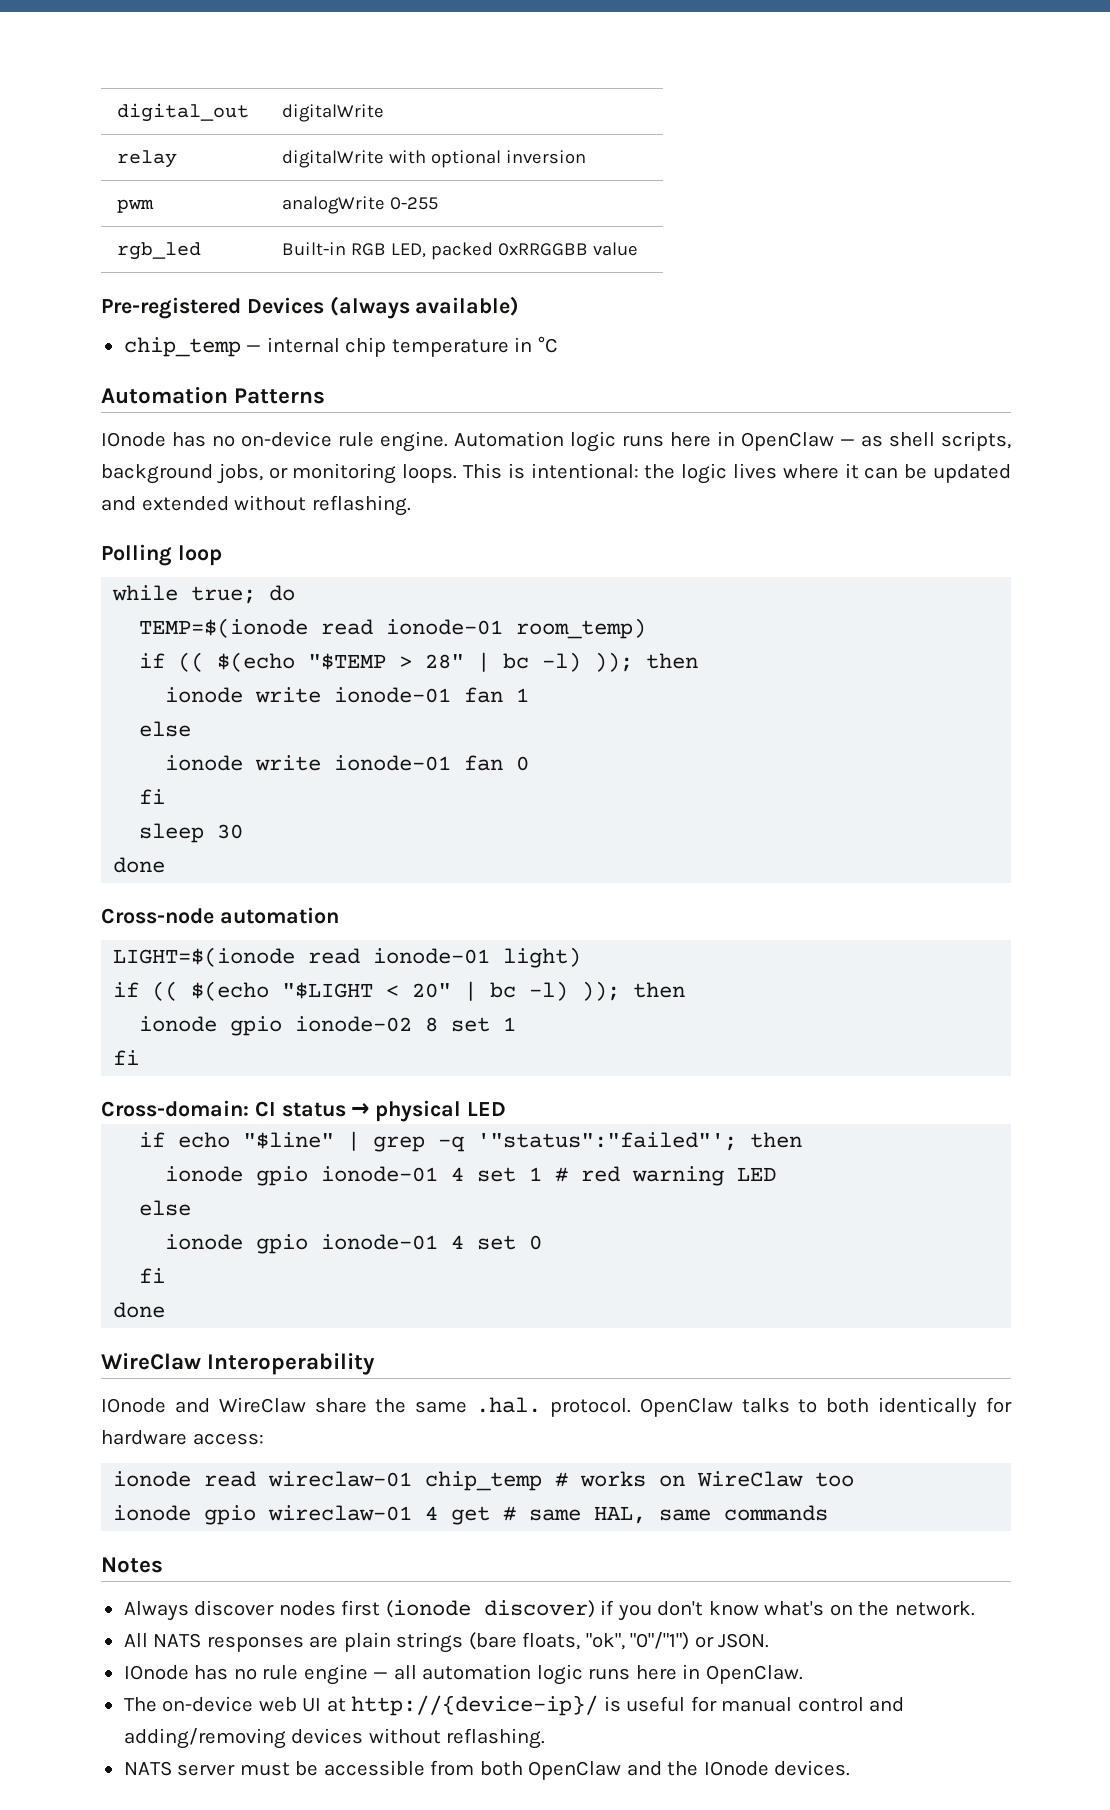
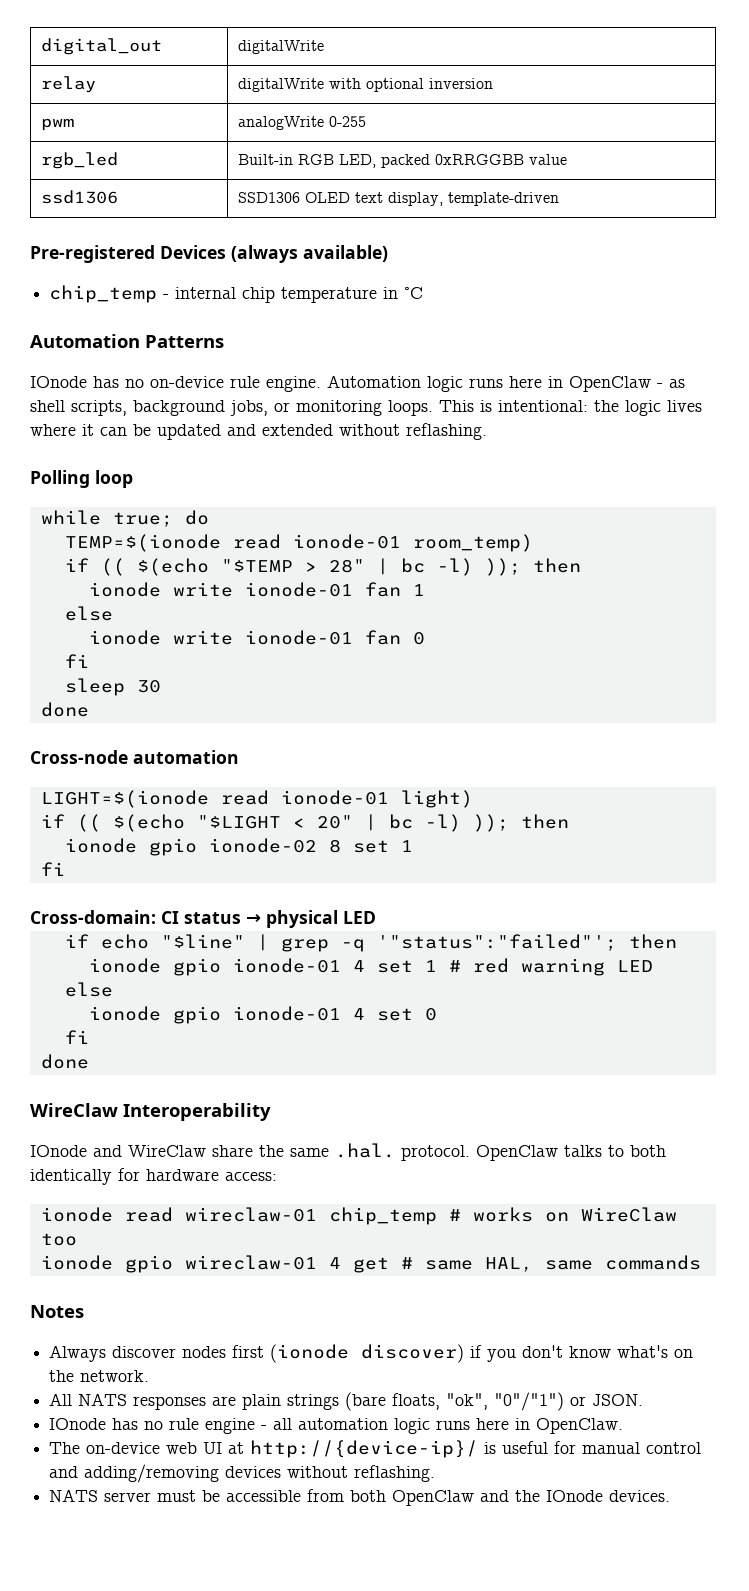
(639, 249) none -> [40,190,118,204] [237,192,559,206] // ssd1306 | SSD1306 OLED text display, template-driven
[246,345,262,352] — -> [163,294,170,299] -
[840,439,855,446] — -> [657,383,663,388] -
[373,1672,389,1679] — -> [261,1425,268,1430] -

